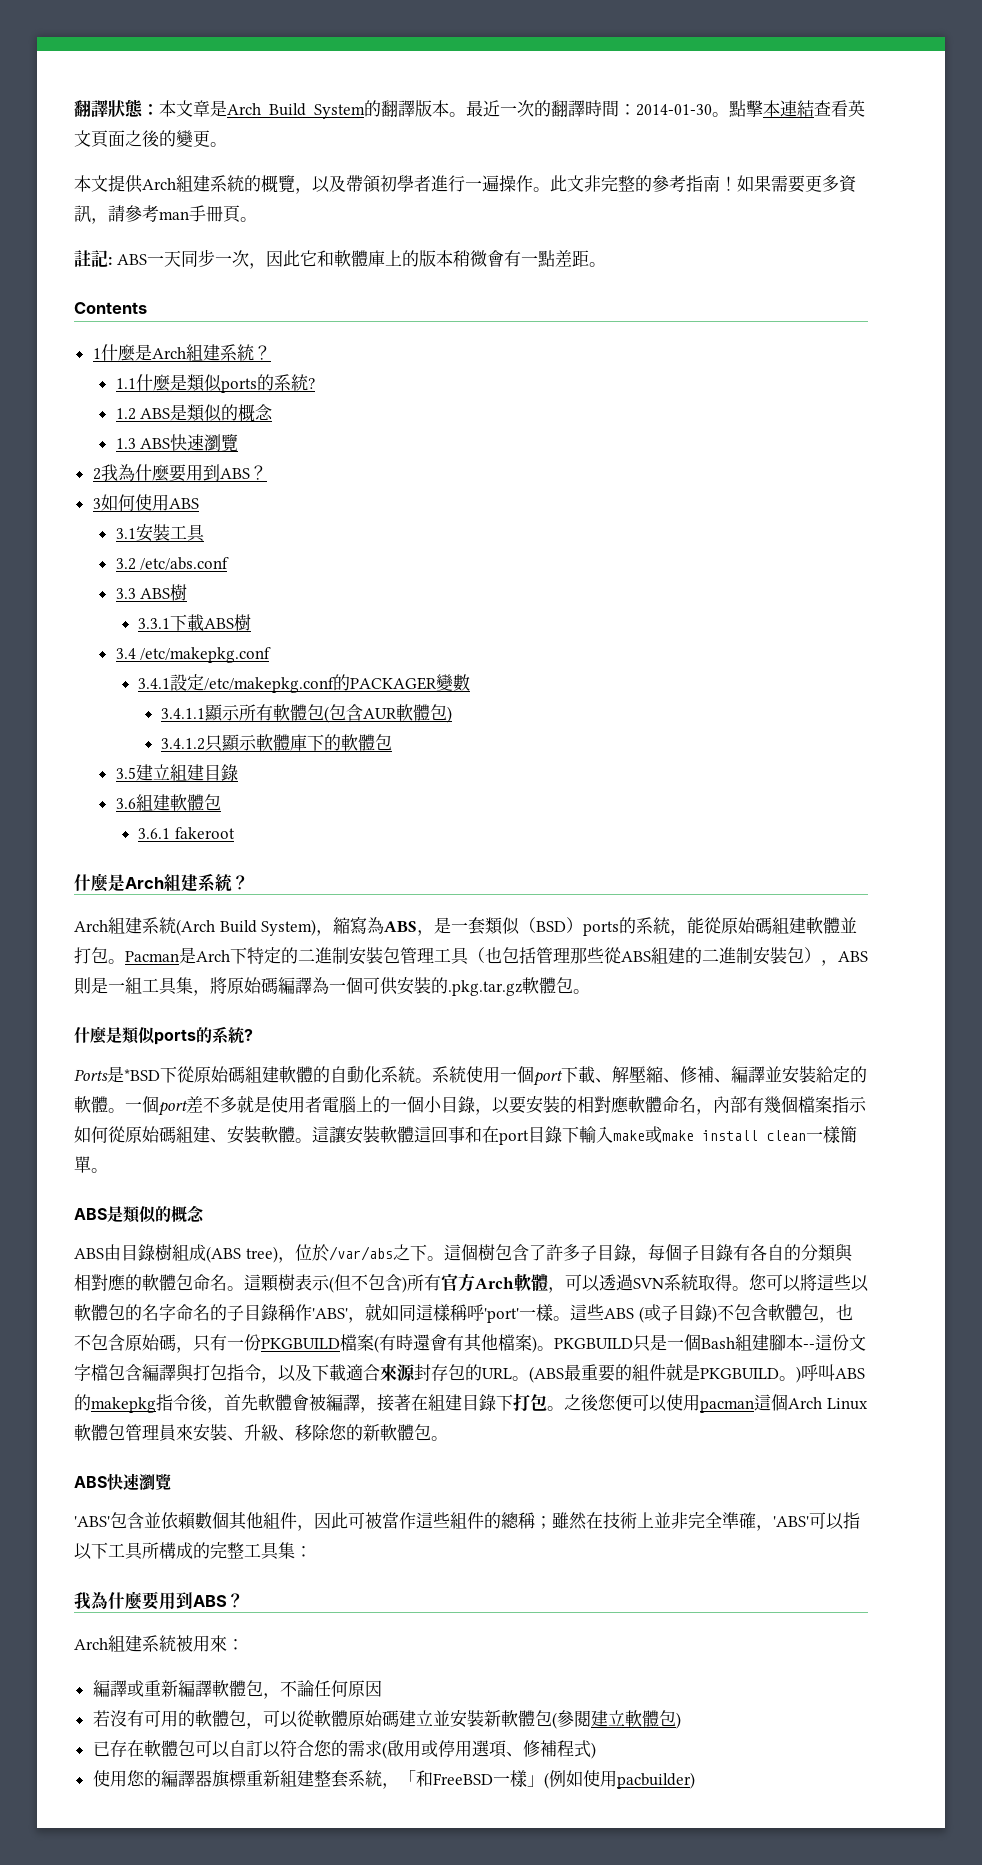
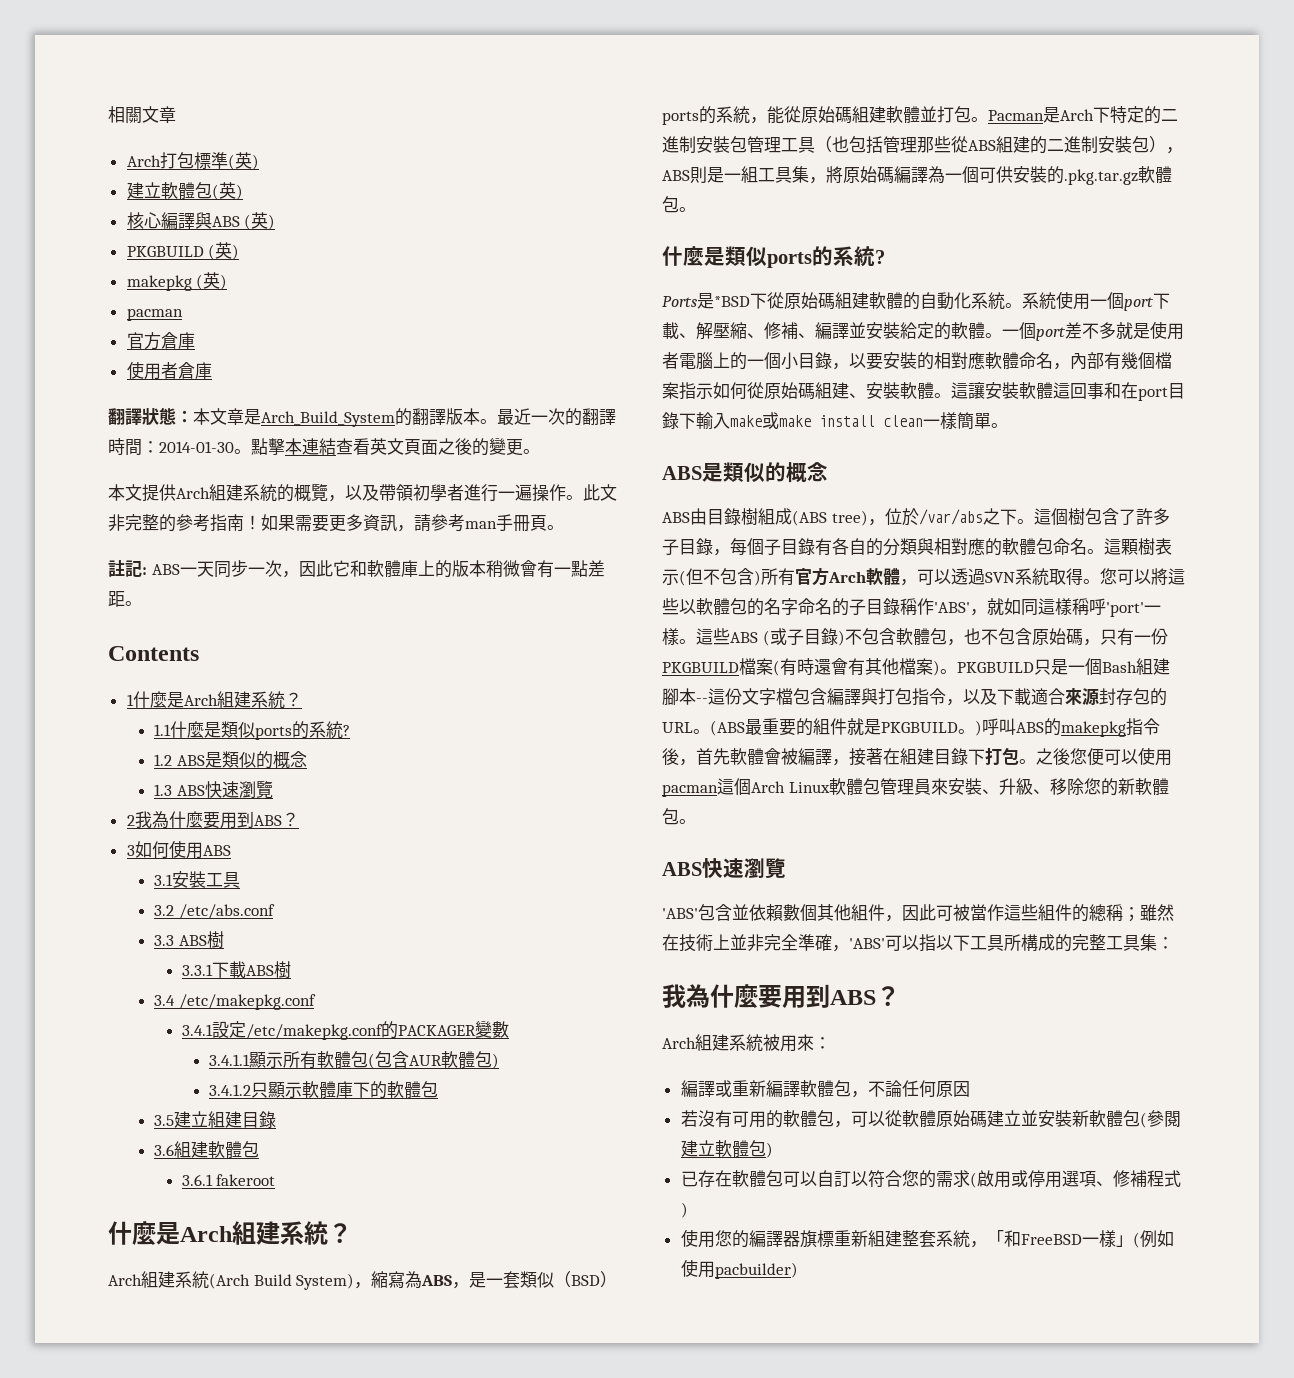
(74, 108) none -> [108,106,176,124] [126,152,259,170] [126,182,243,200] [126,212,276,230] [126,242,240,260] [126,272,228,291] [126,308,183,321] [126,332,195,350] [126,361,212,380] 相關文章 // Arch打包標準(英) // 建立軟體包(英) // 核心編譯與ABS (英) // PKGBUILD (英) // makepkg (英) // pacman // 官方倉庫 // 使用者倉庫 //

